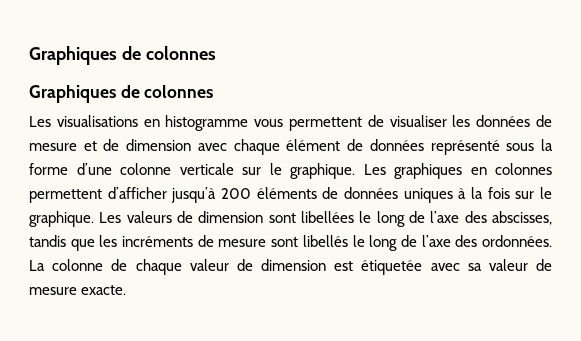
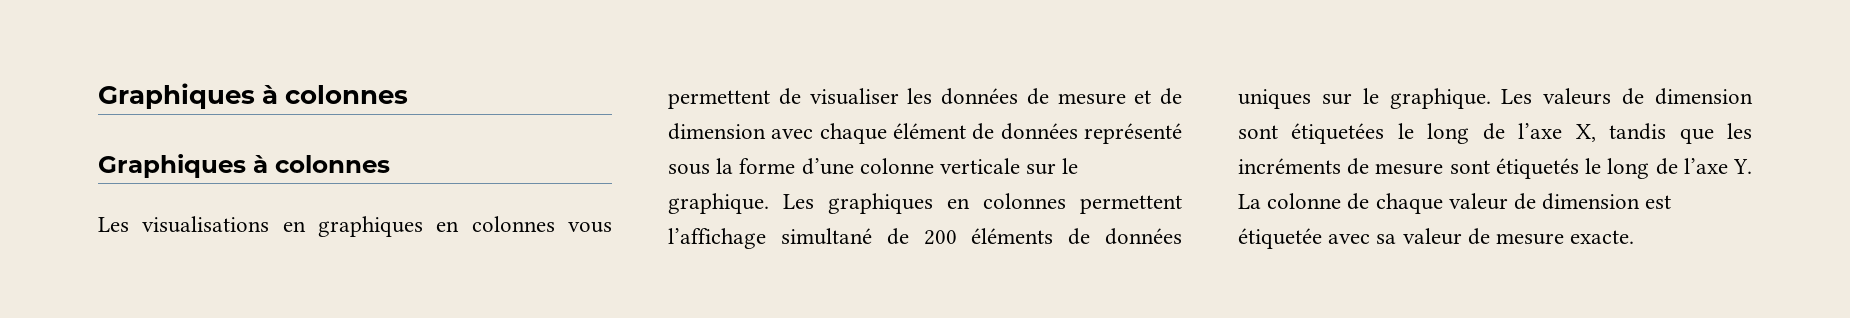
[29,46,141,65] Graphiques de -> [98,83,279,109] Graphiques à
[120,85,140,98] de -> [253,155,268,173] à
[165,115,249,131] histogramme -> [317,216,555,237] graphiques en colonnes
[107,187,217,203] d’afficher jusqu’à -> [668,228,909,249] l’affichage simultané de
[458,187,510,199] à la fois -> (1311, 99) none
[301,211,553,227] libellées le long de l’axe des abscisses, -> [1291,123,1596,144] étiquetées le long de l’axe X,
[302,235,553,251] libellés le long de l’axe des ordonnées. -> [1495,158,1752,179] étiquetés le long de l’axe Y.

